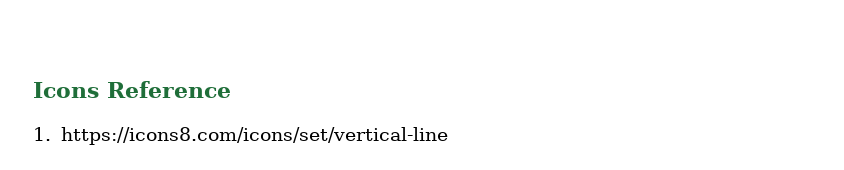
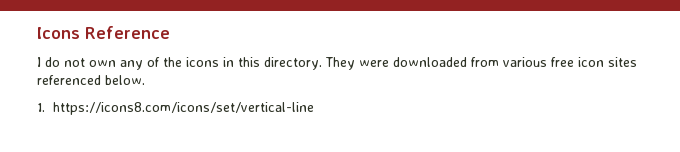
(231, 89) none -> [37,57,637,70] [37,75,145,85] // I do not own any of the icons in this directory. They were downloaded from various free icon sites referenced below.

